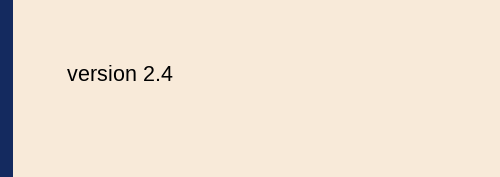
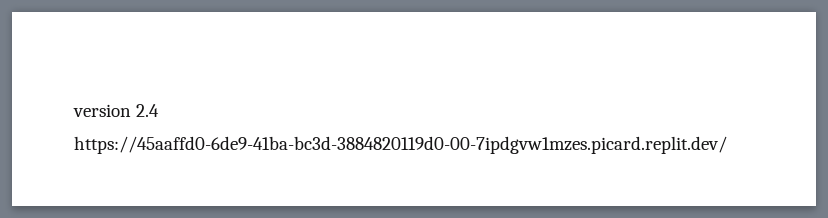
(173, 73) none -> [74,136,727,154] // https://45aaffd0-6de9-41ba-bc3d-3884820119d0-00-7ipdgvw1mzes.picard.replit.dev/

